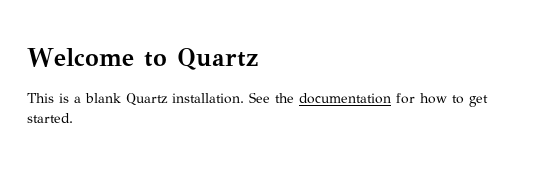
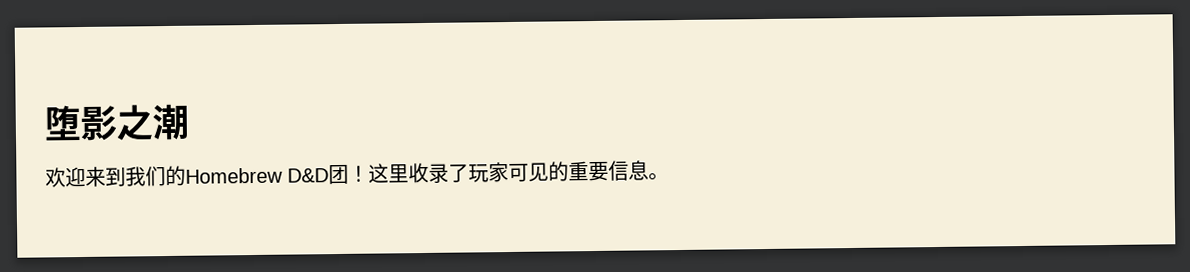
[27,48,258,70] [27,92,488,107] [27,113,73,123] Welcome to Quartz // This is a blank Quartz installation. See the documentation for how to get started. -> [44,103,190,142] [45,160,669,188] 堕影之潮 // 欢迎来到我们的Homebrew D&D团！这里收录了玩家可见的重要信息。

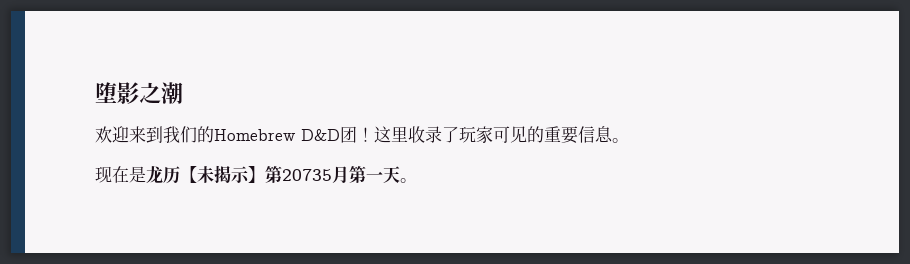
(669, 176) none -> [95,165,417,184] // 现在是龙历【未揭示】第20735月第一天。

